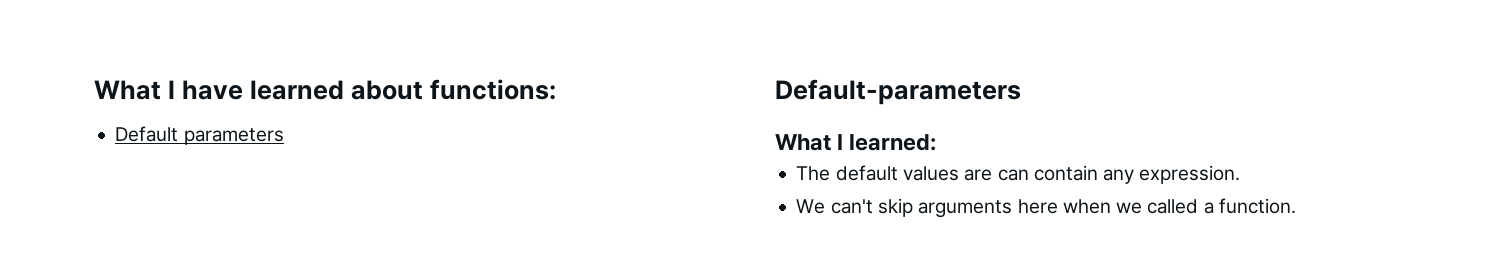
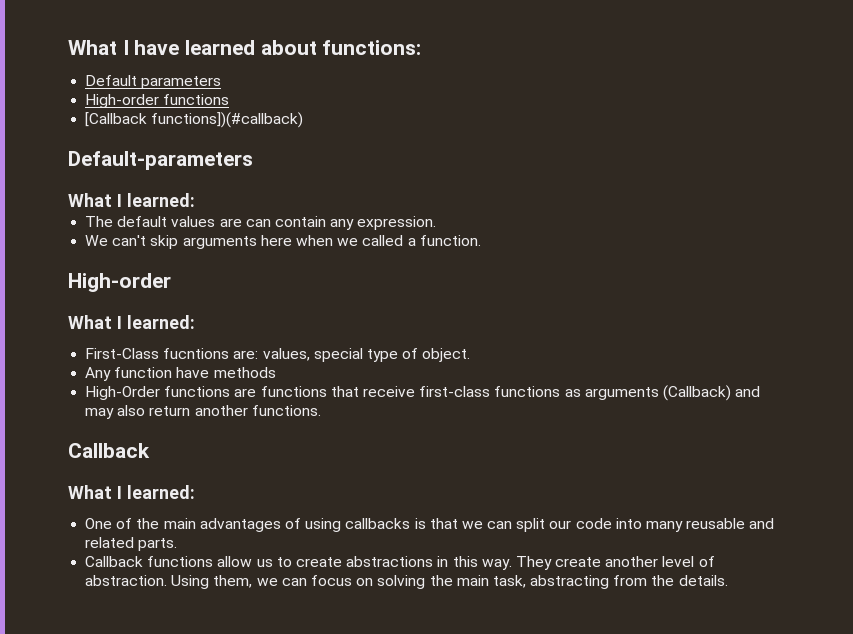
(284, 136) none -> [85,94,230,108] [85,112,304,128] // High-order functions // [Callback functions])(#callback)
(1296, 206) none -> [68,273,171,292] [68,315,195,329] [85,348,471,362] [85,367,276,381] [85,385,761,401] [85,405,321,419] [68,443,150,458] [68,485,195,499] [85,518,775,532] [85,537,178,551] [85,556,715,570] [85,575,728,589] // High-order // What I learned: // First-Class fucntions are: values, special type of object. // Any function have methods // High-Order functions are functions that receive first-class functions as arguments (Callback) and may also return another functions. // Callback // What I learned: // One of the main advantages of using callbacks is that we can split our code into many reusable and related parts. // Callback functions allow us to create abstractions in this way. They create another level of abstraction. Using them, we can focus on solving the main task, abstracting from the details.

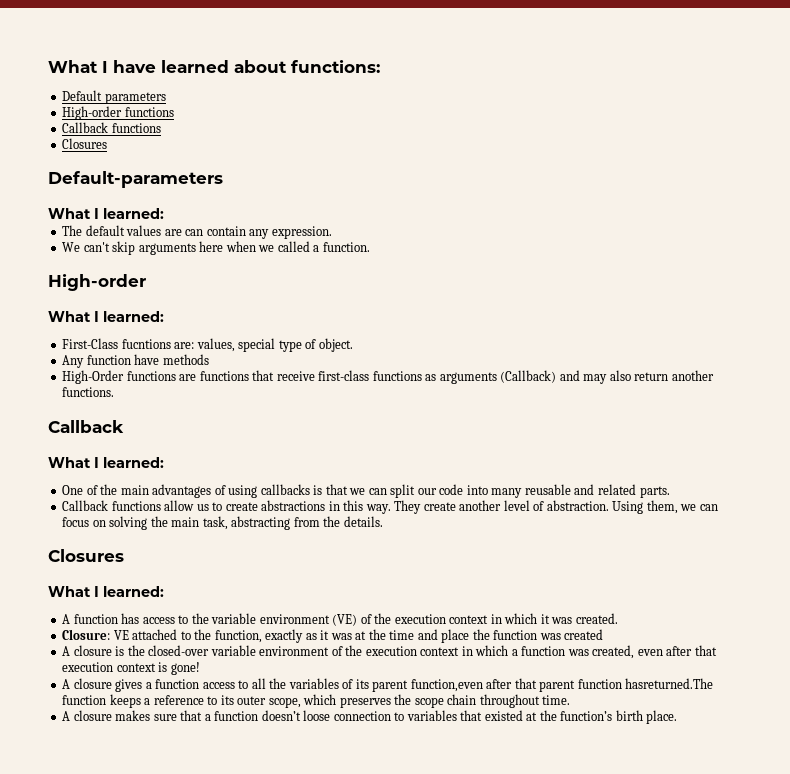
[85,112,304,128] [Callback functions])(#callback) -> [62,122,161,133] [62,138,108,149] Callback functions // Closures
(728, 580) none -> [48,549,124,562] [48,586,164,597] [62,613,618,626] [62,629,604,643] [62,645,717,659] [62,662,200,675] [62,678,714,692] [62,694,571,708] [62,710,678,724] // Closures // What I learned: // A function has access to the variable environment (VE) of the execution context in which it was created. // Closure: VE attached to the function, exactly as it was at the time and place the function was created // A closure is the closed-over variable environment of the execution context in which a function was created, even after that execution context is gone! // A closure gives a function access to all the variables of its parent function,even after that parent function hasreturned.The function keeps a reference to its outer scope, which preserves the scope chain throughout time. // A closure makes sure that a function doesn’t loose connection to variables that existed at the function’s birth place.

